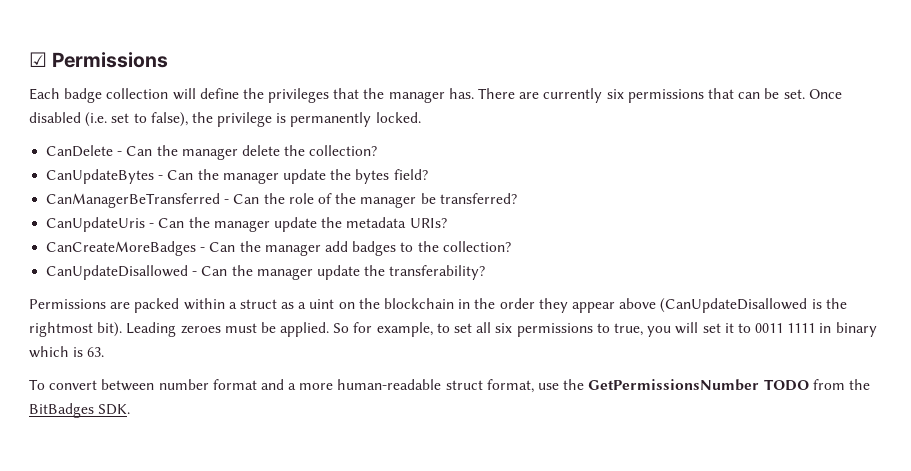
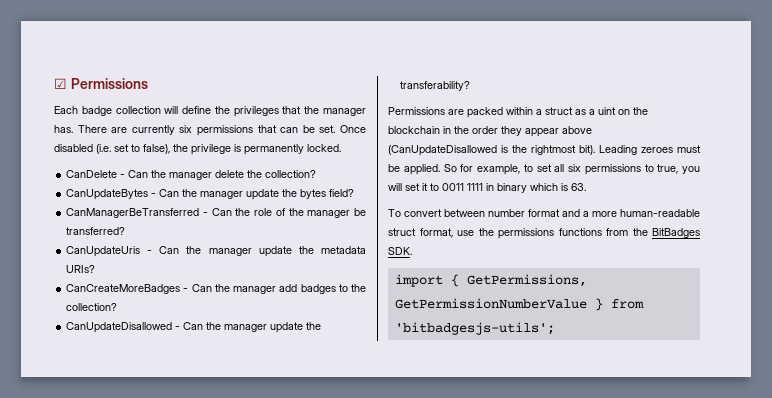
[588,379,809,391] GetPermissionsNumber TODO -> [498,228,602,239] permissions functions
(131, 409) none -> [394,274,587,287] [394,298,644,311] [394,322,555,335] // import { GetPermissions, GetPermissionNumberValue } from 'bitbadgesjs-utils';

